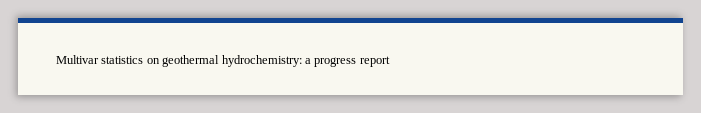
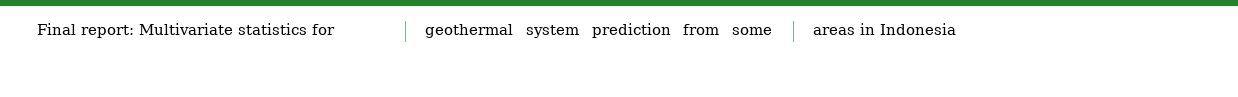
[56,55,390,67] Multivar statistics on geothermal hydrochemistry: a progress report -> [37,23,956,38] Final report: Multivariate statistics for geothermal system prediction from some areas in Indonesia

